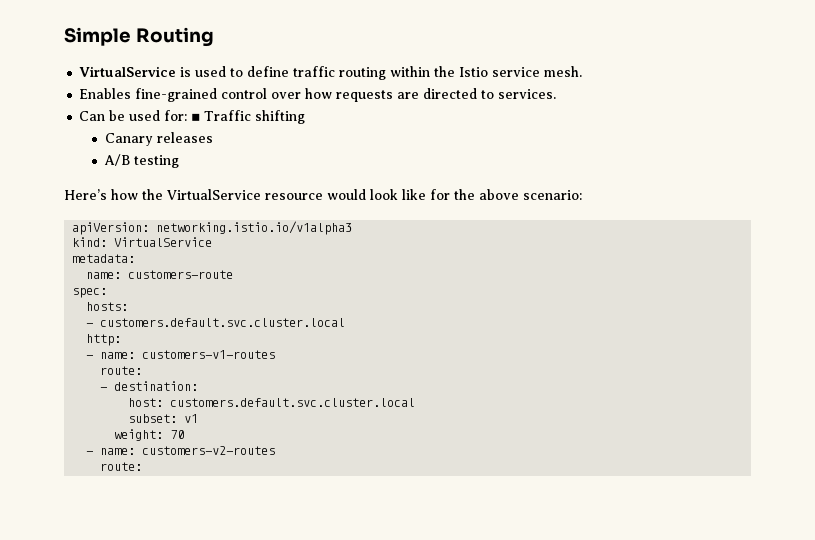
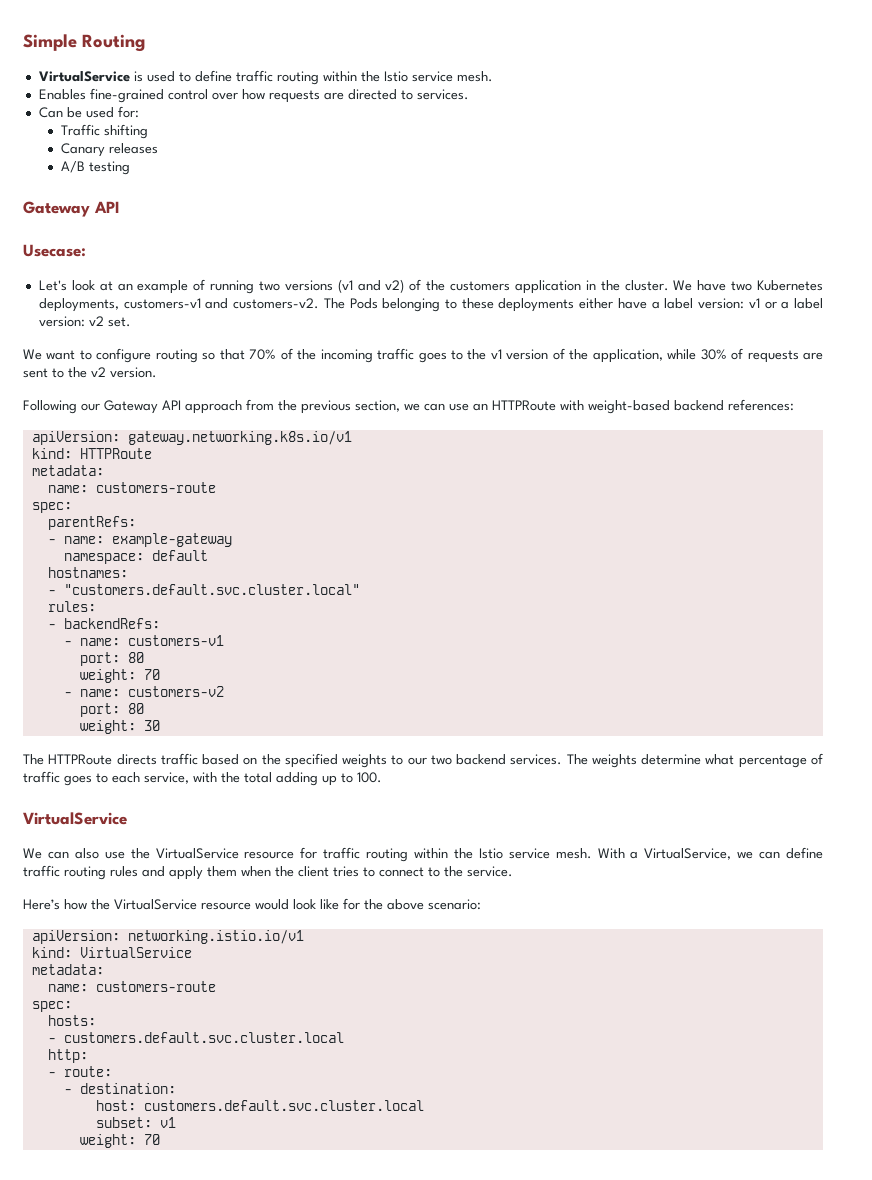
[191,113,201,121] ▪ -> (139, 112) //
(179, 161) none -> [23,201,120,217] [23,244,86,257] [38,279,824,294] [38,298,824,312] [38,316,131,327] [23,348,824,363] [23,367,157,378] [23,399,794,414] [31,431,352,445] [31,448,152,459] [31,465,104,476] [47,482,216,493] [31,502,72,513] [47,516,136,530] [47,533,232,547] [63,550,208,564] [47,567,128,578] [47,584,360,595] [47,601,96,612] [47,618,160,629] [63,635,224,646] [79,652,144,666] [79,669,160,683] [63,686,224,697] [79,703,144,717] [79,720,160,734] [23,753,824,768] [23,771,382,786] [23,812,127,825] [23,847,823,862] [23,865,513,880] // Gateway API // Usecase: // Let's look at an example of running two versions (v1 and v2) of the customers application in the cluster. We have two Kubernetes deployments, customers-v1 and customers-v2. The Pods belonging to these deployments either have a label version: v1 or a label version: v2 set. // We want to configure routing so that 70% of the incoming traffic goes to the v1 version of the application, while 30% of requests are sent to the v2 version. // Following our Gateway API approach from the previous section, we can use an HTTPRoute with weight-based backend references: // apiVersion: gateway.networking.k8s.io/v1 // kind: HTTPRoute // metadata: // name: customers-route // spec: // parentRefs: // - name: example-gateway // namespace: default // hostnames: // - "customers.default.svc.cluster.local" // rules: // - backendRefs: // - name: customers-v1 // port: 80 // weight: 70 // - name: customers-v2 // port: 80 // weight: 30 // The HTTPRoute directs traffic based on the specified weights to our two backend services. The weights determine what percentage of traffic goes to each service, with the total adding up to 100. // VirtualService // We can also use the VirtualService resource for traffic routing within the Istio service mesh. With a VirtualService, we can define traffic routing rules and apply them when the client tries to connect to the service.
[156,221,353,235] networking.istio.io/v1alpha3 -> [127,930,304,944] networking.istio.io/v1
[100,350,276,359] name: customers-v1-routes // -> (56, 1074) none
[86,446,276,455] [100,462,143,471] // - name: customers-v2-routes // route: -> (160, 1139) none

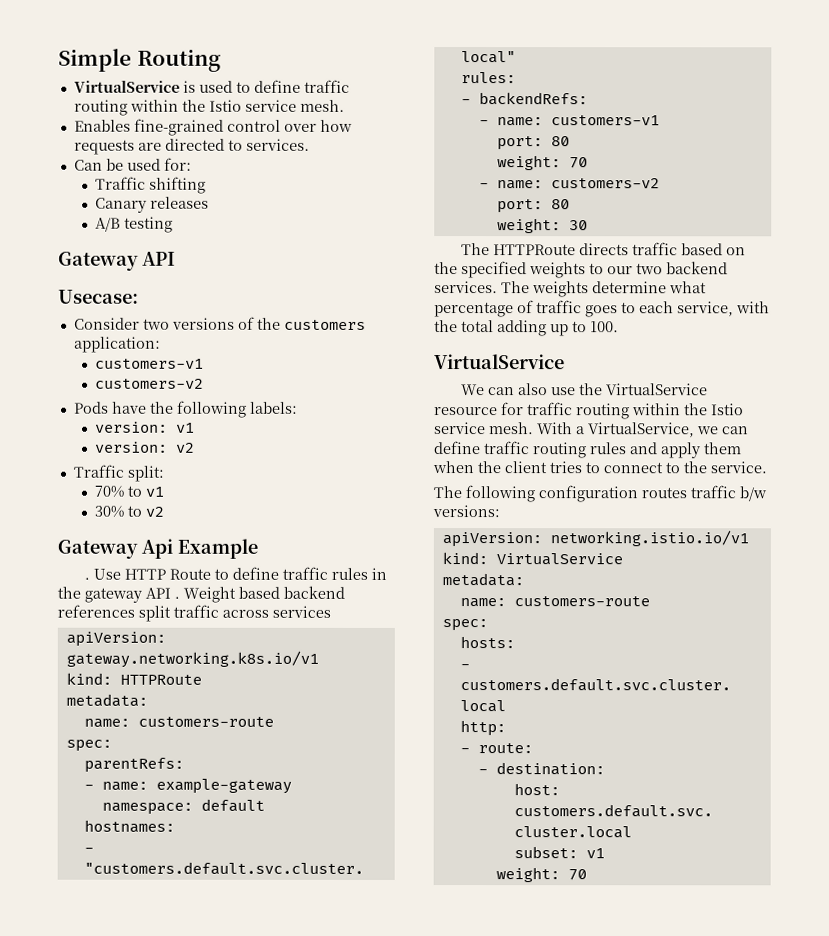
[38,279,824,294] [38,298,824,312] [38,316,131,327] [23,348,824,363] [23,367,157,378] [23,399,794,414] Let's look at an example of running two versions (v1 and v2) of the customers application in the cluster. We have two Kubernetes deployments, customers-v1 and customers-v2. The Pods belonging to these deployments either have a label version: v1 or a label version: v2 set. // We want to configure routing so that 70% of the incoming traffic goes to the v1 version of the application, while 30% of requests are sent to the v2 version. // Following our Gateway API approach from the previous section, we can use an HTTPRoute with weight-based backend references: -> [73,316,366,330] [73,336,161,353] [95,358,205,369] [95,378,205,389] [73,400,298,418] [95,421,196,433] [95,441,196,453] [72,464,165,482] [94,485,165,498] [94,505,165,518] [57,538,258,559] [84,566,388,580] [57,585,345,603] [57,604,331,622] Consider two versions of the customers application: // customers-v1 // customers-v2 // Pods have the following labels: // version: v1 // version: v2 // Traffic split: // 70% to v1 // 30% to v2 // Gateway Api Example // . Use HTTP Route to define traffic rules in the gateway API . Weight based backend references split traffic across services
[23,898,481,910] Here’s how the VirtualService resource would look like for the above scenario: -> [433,485,767,503] [432,505,500,518] The following configuration routes traffic b/w versions:

